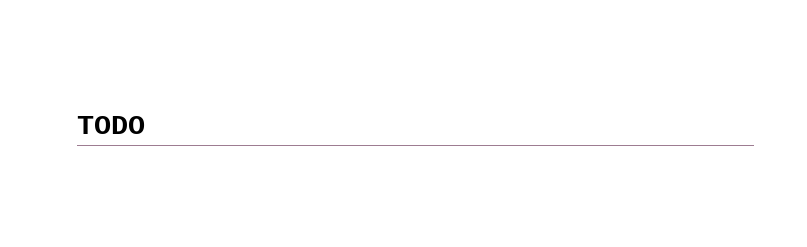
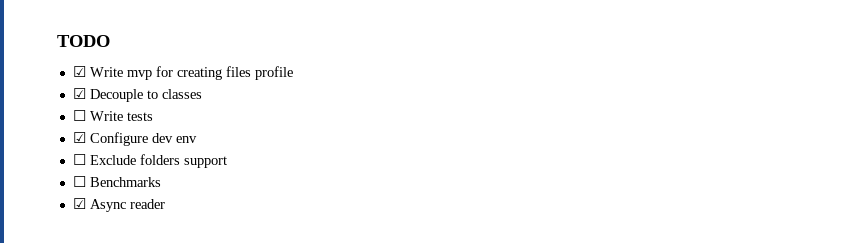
(145, 125) none -> [72,66,293,80] [72,88,202,102] [72,110,153,121] [72,132,197,146] [72,154,227,168] [72,176,161,187] [72,198,165,212] // ☑ Write mvp for creating files profile // ☑ Decouple to classes // ☐ Write tests // ☑ Configure dev env // ☐ Exclude folders support // ☐ Benchmarks // ☑ Async reader

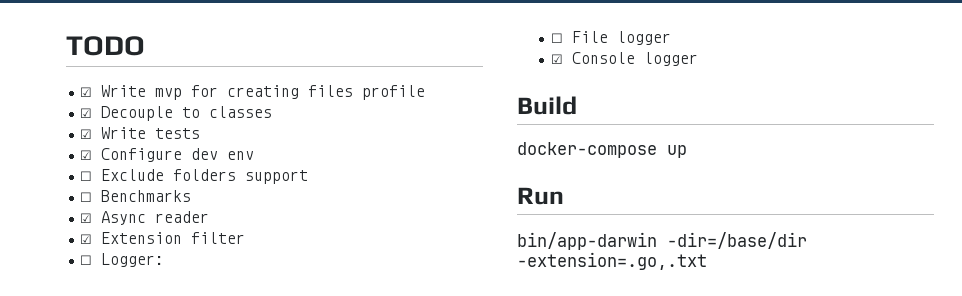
[72,110,86,121] ☐ -> [80,129,93,139] ☑
(165, 204) none -> [80,232,246,244] [80,253,165,267] [550,31,671,45] [550,52,698,66] [517,96,577,115] [517,142,687,158] [517,187,564,205] [517,232,807,250] [517,252,707,270] // ☑ Extension filter // ☐ Logger: // ☐ File logger // ☑ Console logger // Build // docker-compose up // Run // bin/app-darwin -dir=/base/dir -extension=.go,.txt

